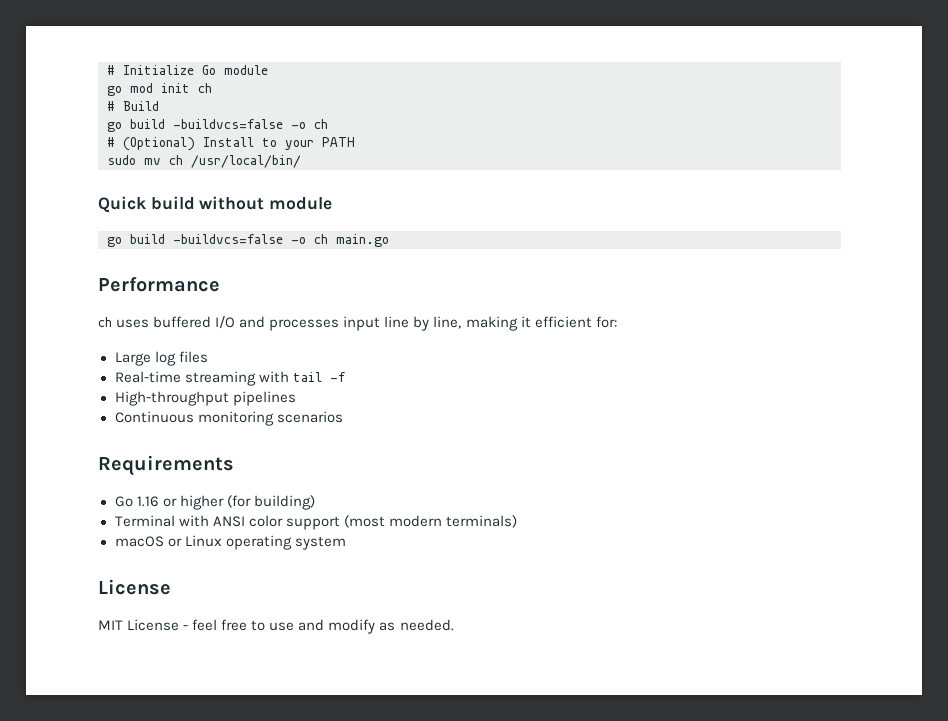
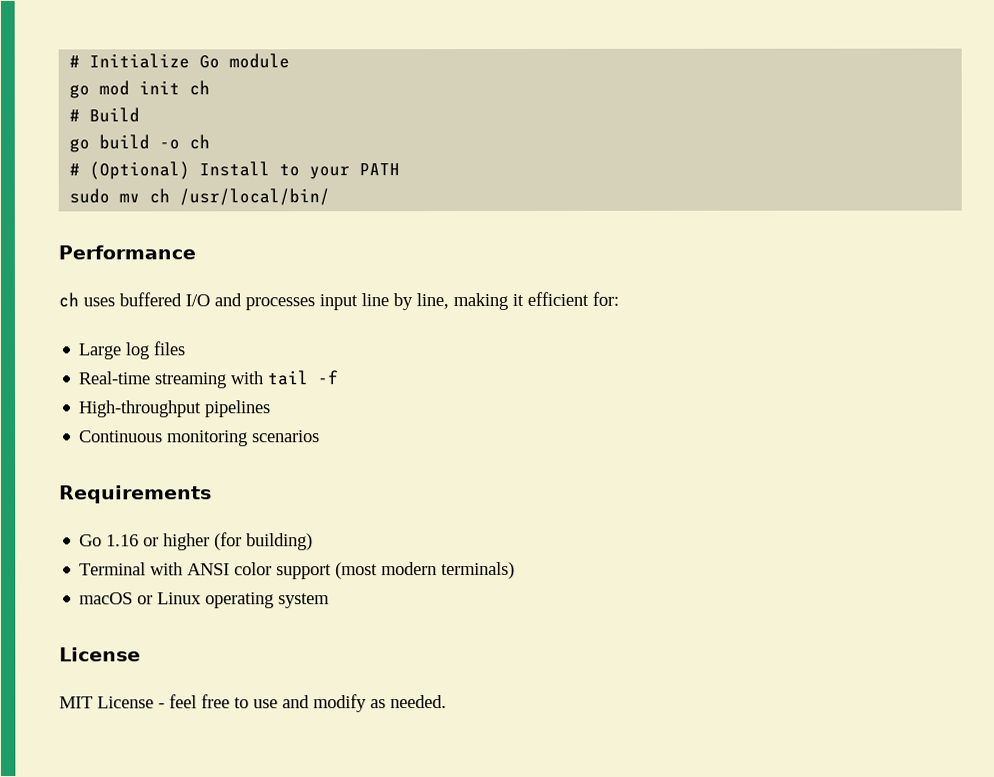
[173,119,283,129] -buildvcs=false -> (151, 142) none
[98,196,333,213] [107,234,389,247] // Quick build without module // go build -buildvcs=false -o ch main.go -> (331, 197) none

